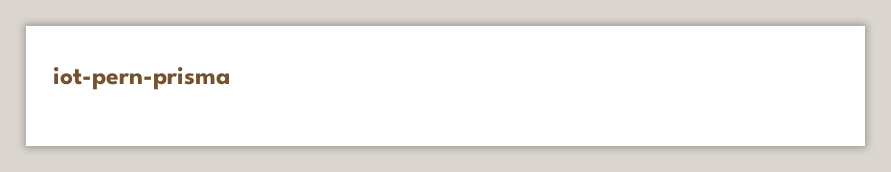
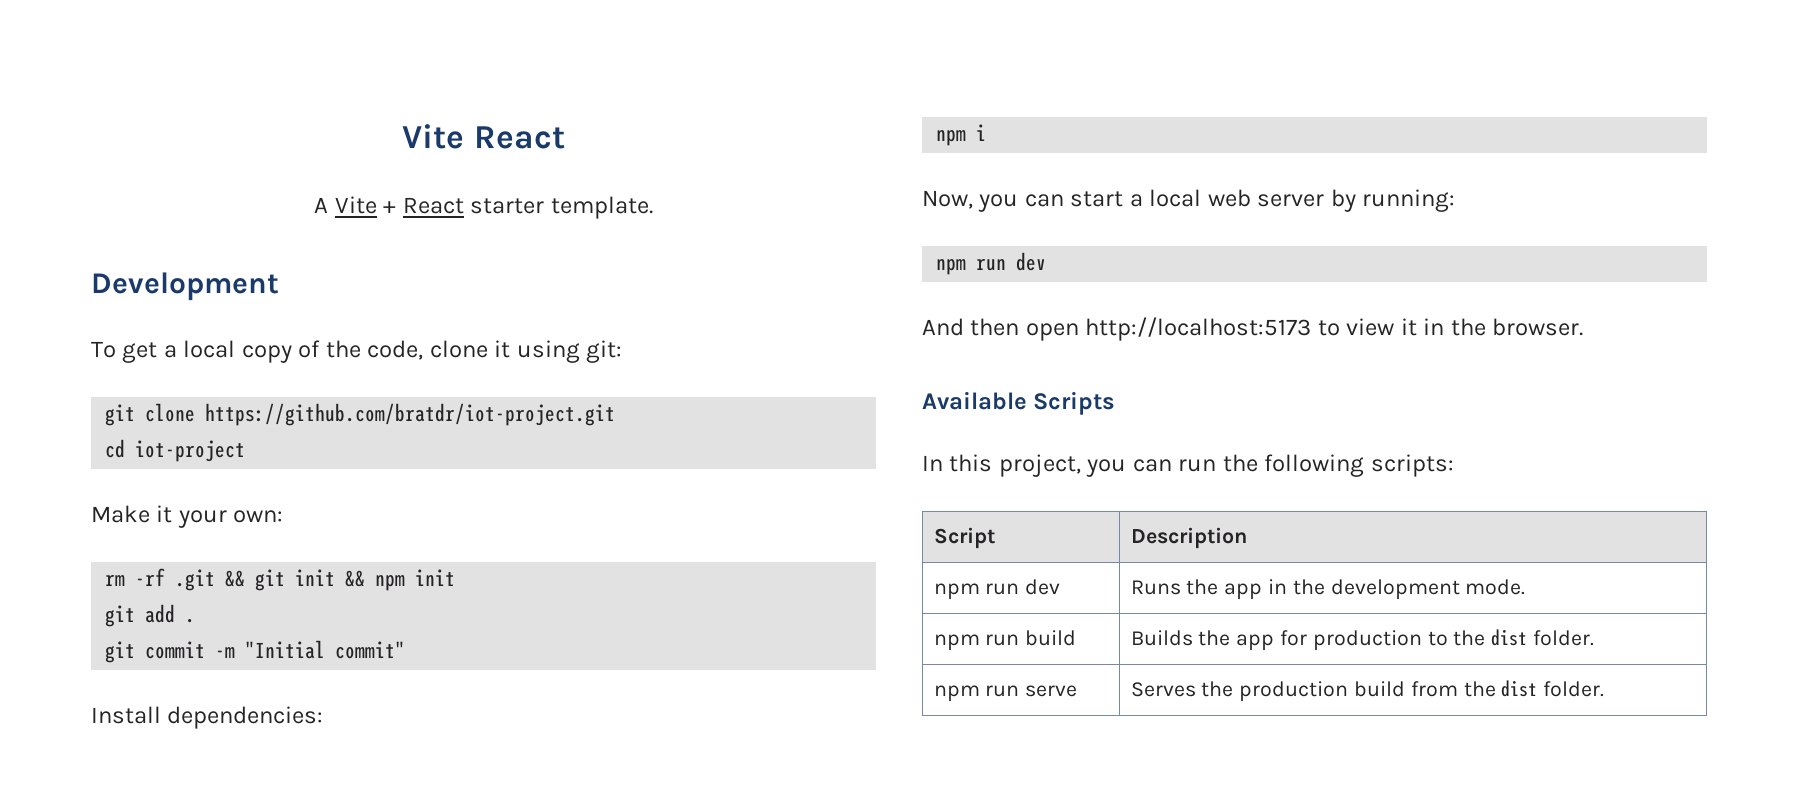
[53,66,230,90] iot-pern-prisma -> [402,124,565,149] [314,196,653,219] [91,272,279,301] [91,340,623,363] [105,403,616,426] [105,439,246,462] [91,505,284,528] [105,568,456,591] [105,604,196,627] [105,640,406,663] [91,706,324,729] [936,124,987,146] [922,189,1456,212] [936,252,1047,275] [922,317,1584,341] [922,391,1116,415] [922,454,1454,477] [933,527,995,549] [1130,527,1247,549] [933,579,1061,600] [1130,579,1526,600] [933,630,1077,651] [1130,629,1595,651] [933,685,1078,702] [1130,680,1605,702] Vite React // A Vite + React starter template. // Development // To get a local copy of the code, clone it using git: // git clone https://github.com/bratdr/iot-project.git // cd iot-project // Make it your own: // rm -rf .git && git init && npm init // git add . // git commit -m "Initial commit" // Install dependencies: // npm i // Now, you can start a local web server by running: // npm run dev // And then open http://localhost:5173 to view it in the browser. // Available Scripts // In this project, you can run the following scripts: // Script | Description // npm run dev | Runs the app in the development mode. // npm run build | Builds the app for production to the dist folder. // npm run serve | Serves the production build from the dist folder.

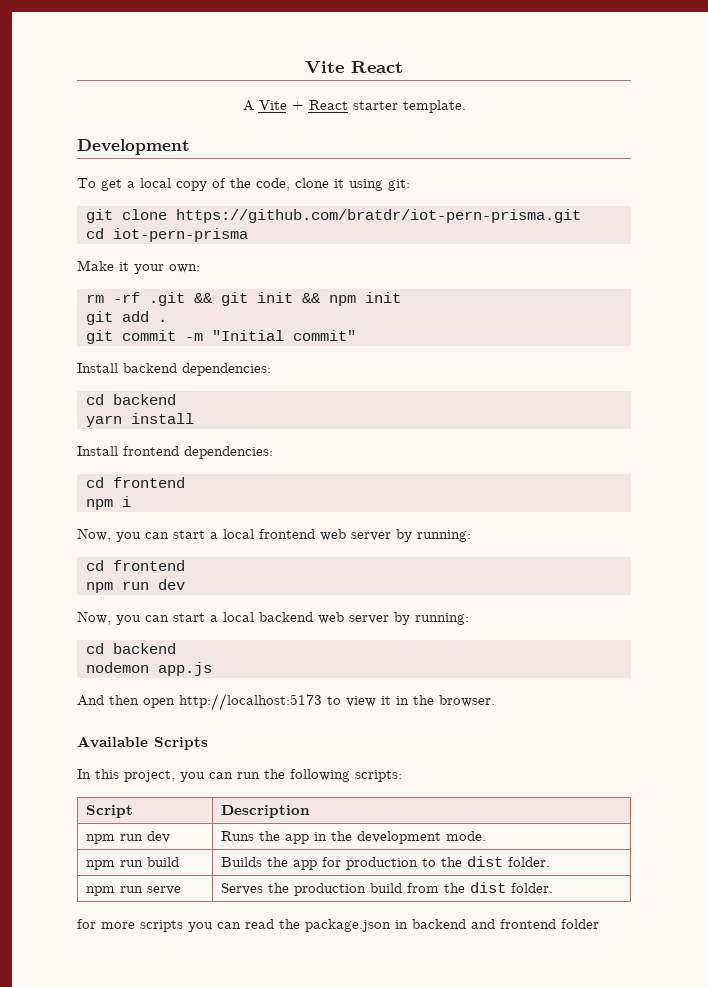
[205,403,616,426] [105,439,246,462] https://github.com/bratdr/iot-project.git // cd iot-project -> [176,209,581,223] [86,228,248,242] https://github.com/bratdr/iot-pern-prisma.git // cd iot-pern-prisma
[167,706,324,729] dependencies: -> [123,363,271,376] [86,394,176,405] [86,413,194,427] [77,446,273,459] [86,477,185,488] backend dependencies: // cd backend // yarn install // Install frontend dependencies: // cd frontend
[1207,189,1456,212] [936,252,1047,275] web server by running: // npm run dev -> [259,529,471,542] [86,560,185,571] [86,579,185,593] [77,611,469,625] [86,643,176,654] [86,662,212,676] frontend web server by running: // cd frontend // npm run dev // Now, you can start a local backend web server by running: // cd backend // nodemon app.js
(1605, 689) none -> [77,919,599,932] // for more scripts you can read the package.json in backend and frontend folder

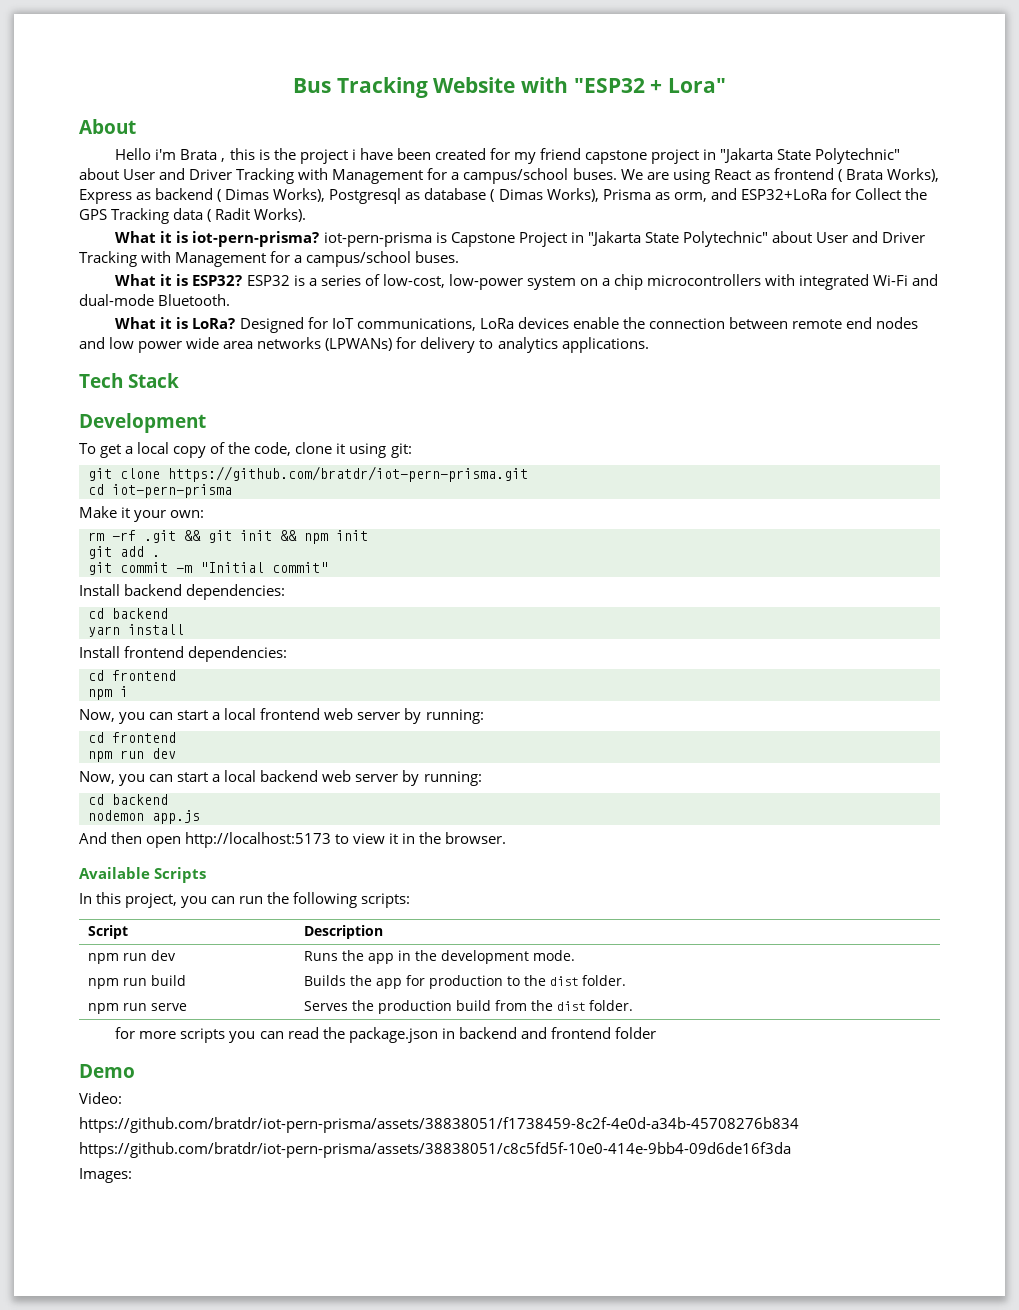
[305,61,403,73] [242,100,466,113] Vite React // A Vite + React starter template. -> [292,77,727,98] [79,119,136,134] [115,148,901,164] [79,168,939,184] [79,188,927,204] [79,208,307,224] [115,231,926,247] [79,251,460,267] [115,274,939,290] [79,294,231,306] [115,317,919,333] [79,337,649,353] [79,373,180,388] Bus Tracking Website with "ESP32 + Lora" // About // Hello i'm Brata , this is the project i have been created for my friend capstone project in "Jakarta State Polytechnic" about User and Driver Tracking with Management for a campus/school buses. We are using React as frontend ( Brata Works), Express as backend ( Dimas Works), Postgresql as database ( Dimas Works), Prisma as orm, and ESP32+LoRa for Collect the GPS Tracking data ( Radit Works). // What it is iot-pern-prisma? iot-pern-prisma is Capstone Project in "Jakarta State Polytechnic" about User and Driver Tracking with Management for a campus/school buses. // What it is ESP32? ESP32 is a series of low-cost, low-power system on a chip microcontrollers with integrated Wi-Fi and dual-mode Bluetooth. // What it is LoRa? Designed for IoT communications, LoRa devices enable the connection between remote end nodes and low power wide area networks (LPWANs) for delivery to analytics applications. // Tech Stack
(599, 924) none -> [79,1064,135,1078] [79,1092,122,1104] [79,1117,799,1133] [79,1142,791,1158] [79,1168,132,1183] // Demo // Video: // https://github.com/bratdr/iot-pern-prisma/assets/38838051/f1738459-8c2f-4e0d-a34b-45708276b834 // https://github.com/bratdr/iot-pern-prisma/assets/38838051/c8c5fd5f-10e0-414e-9bb4-09d6de16f3da // Images:

